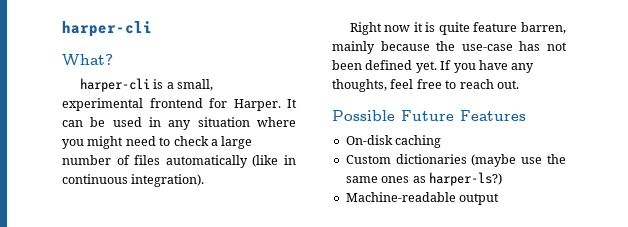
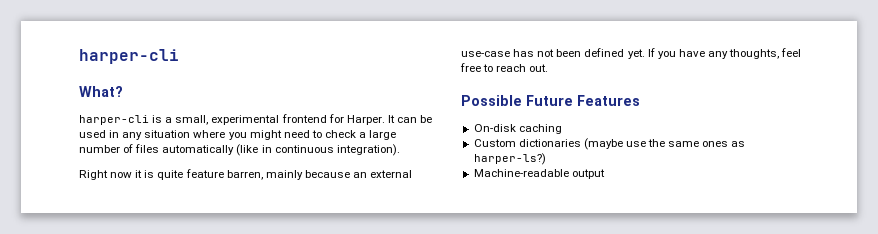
[436,41,456,51] the -> [352,170,413,178] an external

